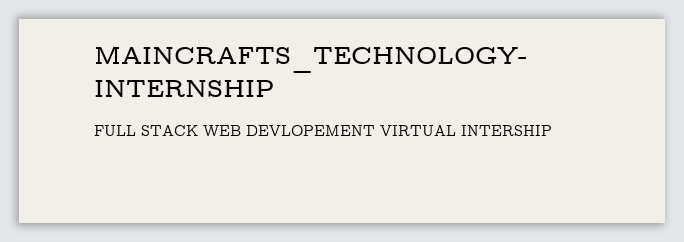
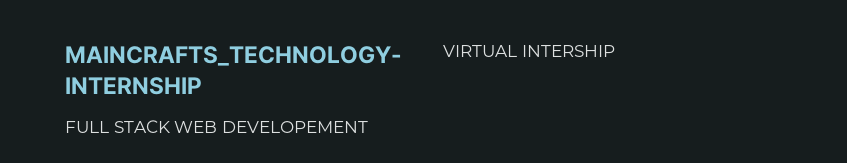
[246,125,375,136] DEVLOPEMENT -> [221,121,368,133] DEVELOPEMENT

